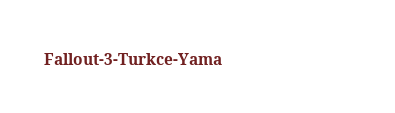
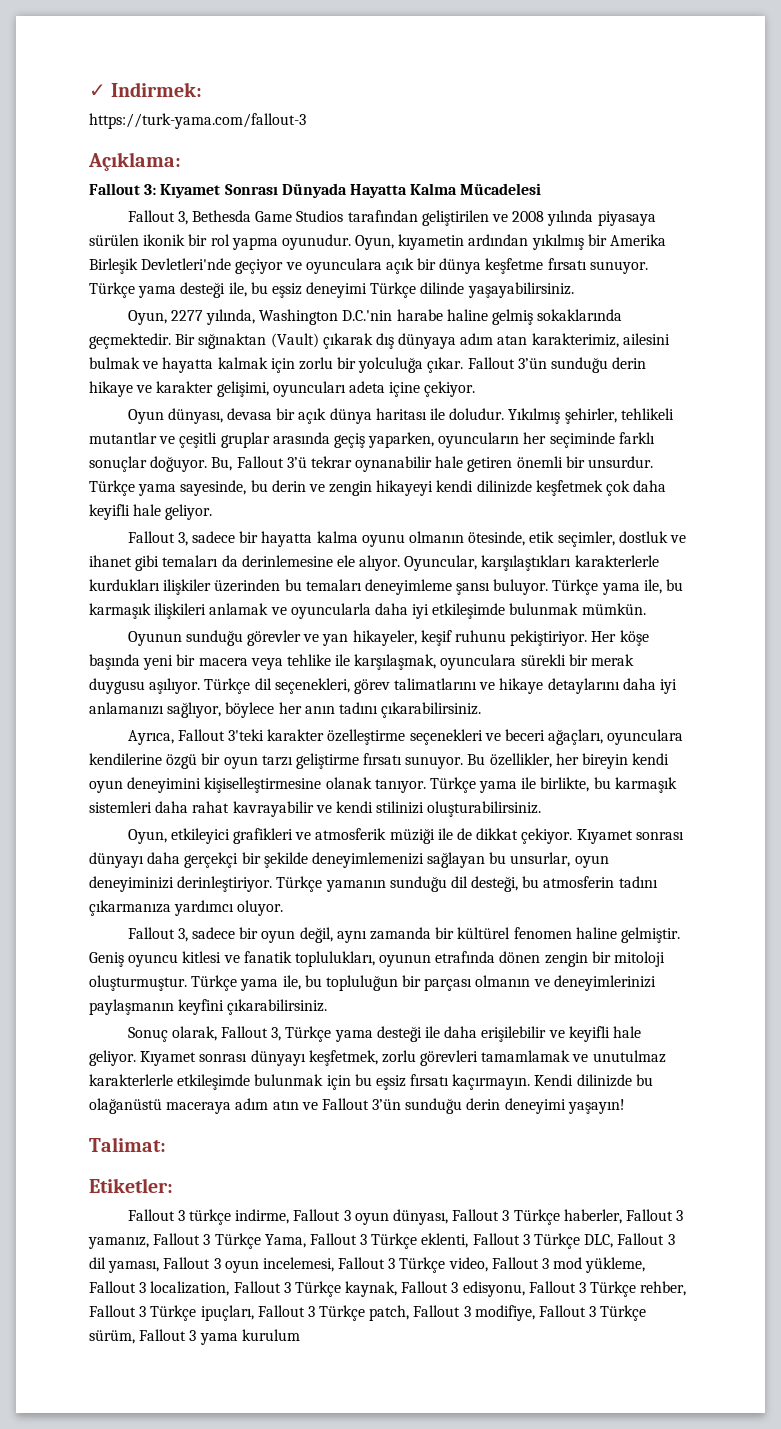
[44,53,222,65] Fallout-3-Turkce-Yama -> [89,82,203,97] [89,113,306,129] [88,152,181,171] [89,183,542,198] [127,210,656,226] [89,234,667,250] [89,258,648,274] [89,282,574,298] [127,309,623,325] [89,333,670,349] [89,357,647,373] [89,381,476,397] [127,408,674,424] [89,432,655,448] [89,456,654,472] [89,480,667,496] [89,504,213,520] [127,531,686,547] [89,555,659,571] [89,579,684,595] [89,603,646,619] [127,630,649,646] [89,654,635,670] [89,678,678,694] [89,702,482,718] [127,729,684,745] [89,753,670,769] [89,777,677,793] [89,801,542,817] [127,828,684,844] [89,852,609,868] [89,876,658,892] [89,900,284,916] [127,927,680,943] [89,951,666,967] [89,975,656,991] [89,999,328,1015] [127,1026,641,1042] [89,1050,666,1066] [89,1074,653,1090] [89,1098,625,1114] [89,1137,166,1152] [89,1178,173,1193] [127,1209,684,1225] [88,1233,675,1249] [89,1257,646,1273] [89,1281,687,1297] [89,1305,647,1321] [89,1329,300,1345] ✓ Indirmek: // https://turk-yama.com/fallout-3 // Açıklama: // Fallout 3: Kıyamet Sonrası Dünyada Hayatta Kalma Mücadelesi // Fallout 3, Bethesda Game Studios tarafından geliştirilen ve 2008 yılında piyasaya sürülen ikonik bir rol yapma oyunudur. Oyun, kıyametin ardından yıkılmış bir Amerika Birleşik Devletleri'nde geçiyor ve oyunculara açık bir dünya keşfetme fırsatı sunuyor. Türkçe yama desteği ile, bu eşsiz deneyimi Türkçe dilinde yaşayabilirsiniz. // Oyun, 2277 yılında, Washington D.C.'nin harabe haline gelmiş sokaklarında geçmektedir. Bir sığınaktan (Vault) çıkarak dış dünyaya adım atan karakterimiz, ailesini bulmak ve hayatta kalmak için zorlu bir yolculuğa çıkar. Fallout 3’ün sunduğu derin hikaye ve karakter gelişimi, oyuncuları adeta içine çekiyor. // Oyun dünyası, devasa bir açık dünya haritası ile doludur. Yıkılmış şehirler, tehlikeli mutantlar ve çeşitli gruplar arasında geçiş yaparken, oyuncuların her seçiminde farklı sonuçlar doğuyor. Bu, Fallout 3’ü tekrar oynanabilir hale getiren önemli bir unsurdur. Türkçe yama sayesinde, bu derin ve zengin hikayeyi kendi dilinizde keşfetmek çok daha keyifli hale geliyor. // Fallout 3, sadece bir hayatta kalma oyunu olmanın ötesinde, etik seçimler, dostluk ve ihanet gibi temaları da derinlemesine ele alıyor. Oyuncular, karşılaştıkları karakterlerle kurdukları ilişkiler üzerinden bu temaları deneyimleme şansı buluyor. Türkçe yama ile, bu karmaşık ilişkileri anlamak ve oyuncularla daha iyi etkileşimde bulunmak mümkün. // Oyunun sunduğu görevler ve yan hikayeler, keşif ruhunu pekiştiriyor. Her köşe başında yeni bir macera veya tehlike ile karşılaşmak, oyunculara sürekli bir merak duygusu aşılıyor. Türkçe dil seçenekleri, görev talimatlarını ve hikaye detaylarını daha iyi anlamanızı sağlıyor, böylece her anın tadını çıkarabilirsiniz. // Ayrıca, Fallout 3'teki karakter özelleştirme seçenekleri ve beceri ağaçları, oyunculara kendilerine özgü bir oyun tarzı geliştirme fırsatı sunuyor. Bu özellikler, her bireyin kendi oyun deneyimini kişiselleştirmesine olanak tanıyor. Türkçe yama ile birlikte, bu karmaşık sistemleri daha rahat kavrayabilir ve kendi stilinizi oluşturabilirsiniz. // Oyun, etkileyici grafikleri ve atmosferik müziği ile de dikkat çekiyor. Kıyamet sonrası dünyayı daha gerçekçi bir şekilde deneyimlemenizi sağlayan bu unsurlar, oyun deneyiminizi derinleştiriyor. Türkçe yamanın sunduğu dil desteği, bu atmosferin tadını çıkarmanıza yardımcı oluyor. // Fallout 3, sadece bir oyun değil, aynı zamanda bir kültürel fenomen haline gelmiştir. Geniş oyuncu kitlesi ve fanatik toplulukları, oyunun etrafında dönen zengin bir mitoloji oluşturmuştur. Türkçe yama ile, bu topluluğun bir parçası olmanın ve deneyimlerinizi paylaşmanın keyfini çıkarabilirsiniz. // Sonuç olarak, Fallout 3, Türkçe yama desteği ile daha erişilebilir ve keyifli hale geliyor. Kıyamet sonrası dünyayı keşfetmek, zorlu görevleri tamamlamak ve unutulmaz karakterlerle etkileşimde bulunmak için bu eşsiz fırsatı kaçırmayın. Kendi dilinizde bu olağanüstü maceraya adım atın ve Fallout 3’ün sunduğu derin deneyimi yaşayın! // Talimat: // Etiketler: // Fallout 3 türkçe indirme, Fallout 3 oyun dünyası, Fallout 3 Türkçe haberler, Fallout 3 yamanız, Fallout 3 Türkçe Yama, Fallout 3 Türkçe eklenti, Fallout 3 Türkçe DLC, Fallout 3 dil yaması, Fallout 3 oyun incelemesi, Fallout 3 Türkçe video, Fallout 3 mod yükleme, Fallout 3 localization, Fallout 3 Türkçe kaynak, Fallout 3 edisyonu, Fallout 3 Türkçe rehber, Fallout 3 Türkçe ipuçları, Fallout 3 Türkçe patch, Fallout 3 modifiye, Fallout 3 Türkçe sürüm, Fallout 3 yama kurulum

